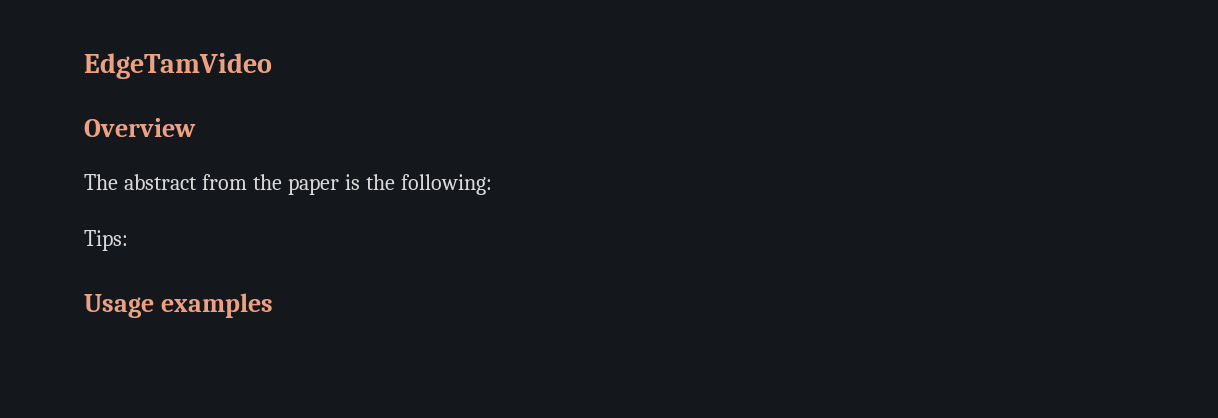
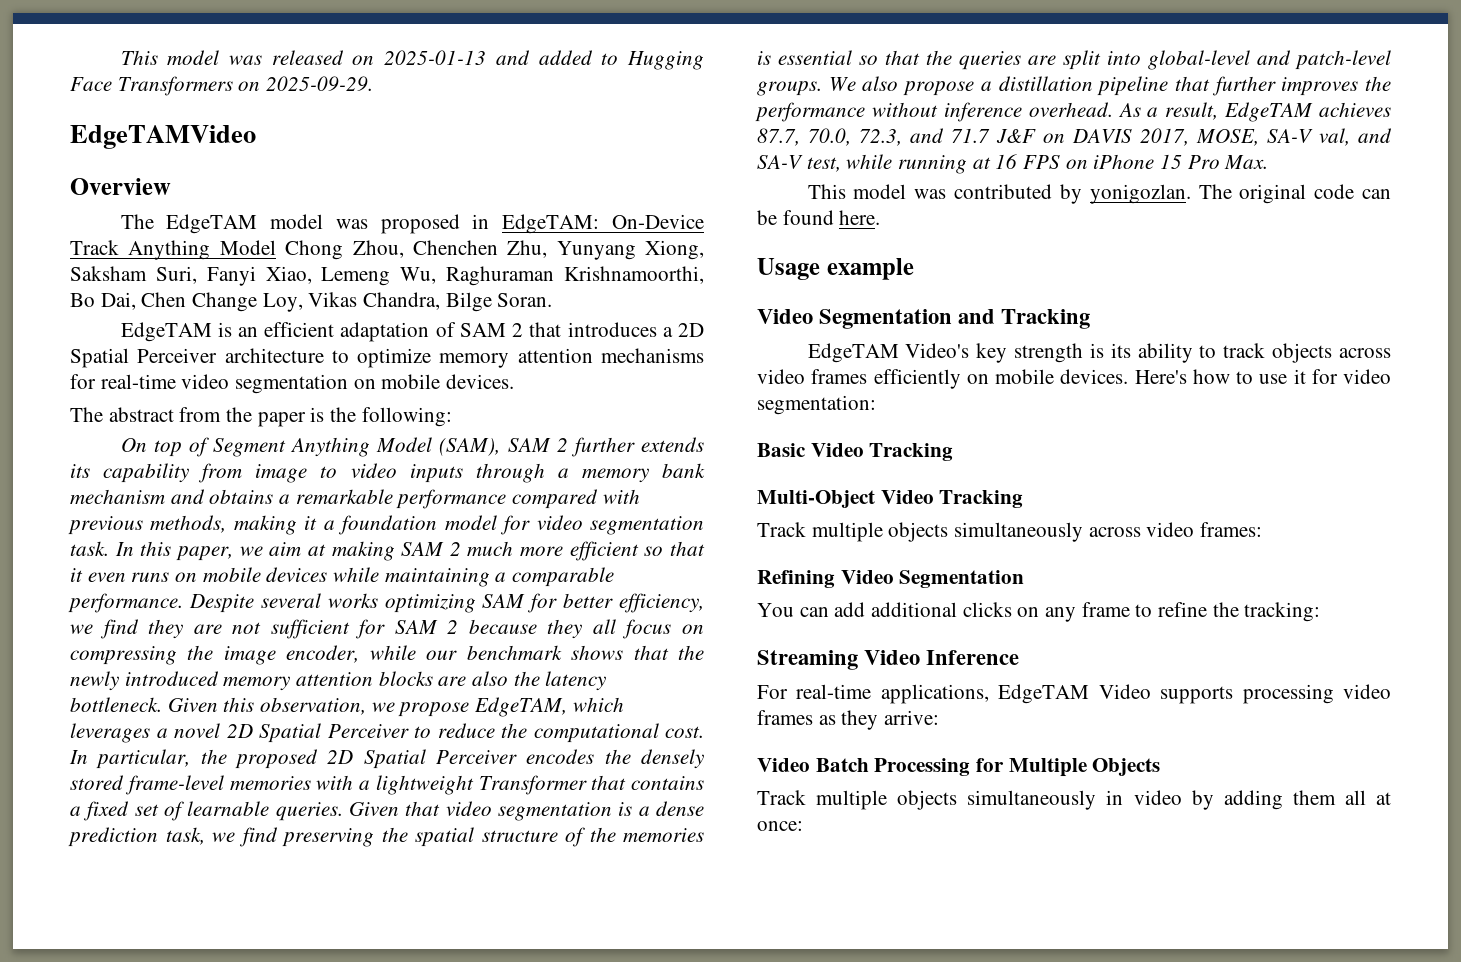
[84,53,272,79] [84,118,196,137] EdgeTamVideo // Overview -> [120,50,704,70] [70,76,374,96] [70,125,256,149] [70,178,171,195] [120,214,704,234] [70,240,704,260] [70,266,704,286] [70,292,553,312] [120,322,705,342] [70,348,704,368] [70,374,515,394] This model was released on 2025-01-13 and added to Hugging Face Transformers on 2025-09-29. // EdgeTAMVideo // Overview // The EdgeTAM model was proposed in EdgeTAM: On-Device Track Anything Model Chong Zhou, Chenchen Zhu, Yunyang Xiong, Saksham Suri, Fanyi Xiao, Lemeng Wu, Raghuraman Krishnamoorthi, Bo Dai, Chen Change Loy, Vikas Chandra, Bilge Soran. // EdgeTAM is an efficient adaptation of SAM 2 that introduces a 2D Spatial Perceiver architecture to optimize memory attention mechanisms for real-time video segmentation on mobile devices.
[84,230,128,251] [84,293,273,318] Tips: // Usage examples -> [120,437,704,457] [70,463,706,483] [70,489,640,509] [68,515,705,535] [70,541,705,561] [70,567,615,587] [68,593,704,613] [70,619,705,639] [70,645,705,665] [70,671,607,691] [70,697,624,717] [70,723,704,743] [69,749,704,769] [70,775,704,795] [70,801,705,821] [68,827,704,847] [757,50,1391,70] [757,76,1391,96] [755,102,1391,122] [757,128,1392,146] [757,154,1269,174] [807,184,1391,204] [757,210,881,225] [757,258,914,280] [757,309,1091,329] [807,343,1391,363] [757,369,1391,389] [757,395,876,415] [757,443,954,461] [757,490,1024,508] [757,522,1263,542] [757,570,1025,588] [757,602,1321,622] [757,650,1020,670] [757,684,1391,704] [757,710,940,730] [757,758,1161,777] [757,790,1391,810] [757,821,803,831] On top of Segment Anything Model (SAM), SAM 2 further extends its capability from image to video inputs through a memory bank mechanism and obtains a remarkable performance compared with previous methods, making it a foundation model for video segmentation task. In this paper, we aim at making SAM 2 much more efficient so that it even runs on mobile devices while maintaining a comparable performance. Despite several works optimizing SAM for better efficiency, we find they are not sufficient for SAM 2 because they all focus on compressing the image encoder, while our benchmark shows that the newly introduced memory attention blocks are also the latency bottleneck. Given this observation, we propose EdgeTAM, which leverages a novel 2D Spatial Perceiver to reduce the computational cost. In particular, the proposed 2D Spatial Perceiver encodes the densely stored frame-level memories with a lightweight Transformer that contains a fixed set of learnable queries. Given that video segmentation is a dense prediction task, we find preserving the spatial structure of the memories is essential so that the queries are split into global-level and patch-level groups. We also propose a distillation pipeline that further improves the performance without inference overhead. As a result, EdgeTAM achieves 87.7, 70.0, 72.3, and 71.7 J&F on DAVIS 2017, MOSE, SA-V val, and SA-V test, while running at 16 FPS on iPhone 15 Pro Max. // This model was contributed by yonigozlan. The original code can be found here. // Usage example // Video Segmentation and Tracking // EdgeTAM Video's key strength is its ability to track objects across video frames efficiently on mobile devices. Here's how to use it for video segmentation: // Basic Video Tracking // Multi-Object Video Tracking // Track multiple objects simultaneously across video frames: // Refining Video Segmentation // You can add additional clicks on any frame to refine the tracking: // Streaming Video Inference // For real-time applications, EdgeTAM Video supports processing video frames as they arrive: // Video Batch Processing for Multiple Objects // Track multiple objects simultaneously in video by adding them all at once:

